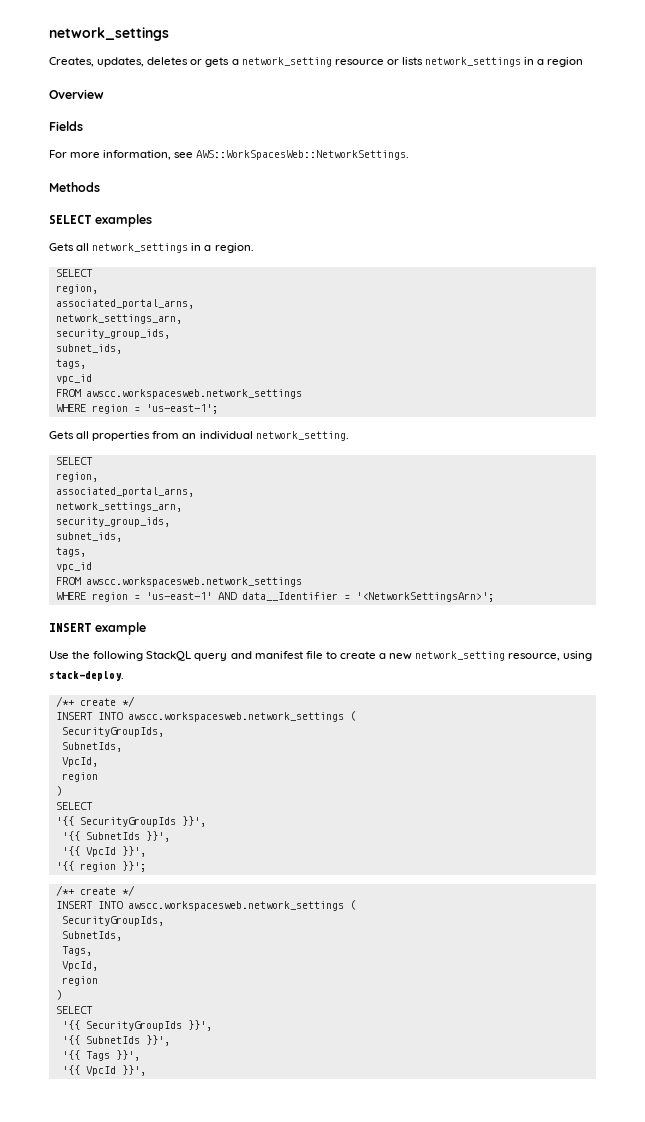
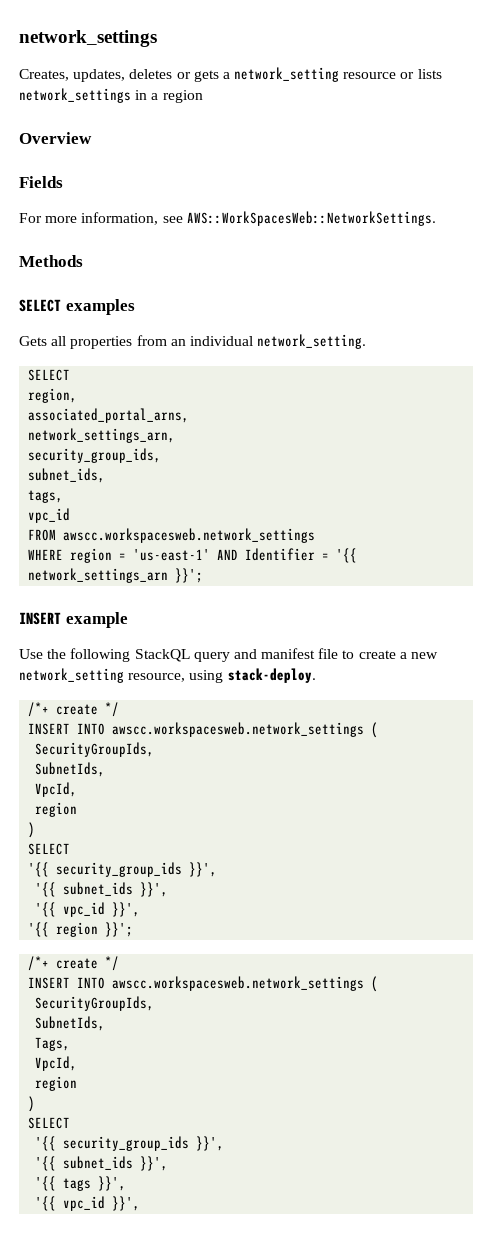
[49,243,254,253] [55,269,93,277] [55,284,98,294] [55,299,194,309] [55,314,182,324] [55,329,170,339] [55,344,122,354] [55,359,86,369] [55,374,92,384] [55,389,302,399] [55,404,218,414] // Gets all network_settings in a region. // SELECT // region, // associated_portal_arns, // network_settings_arn, // security_group_ids, // subnet_ids, // tags, // vpc_id // FROM awscc.workspacesweb.network_settings // WHERE region = 'us-east-1'; -> (135, 307) none
[241,592,494,602] data__Identifier = '<NetworkSettingsArn>'; -> [245,548,358,563] [28,568,204,583] Identifier = '{{ network_settings_arn }}';
[79,816,206,827] [61,831,170,842] [61,846,116,857] SecurityGroupIds }}', // '{{ SubnetIds }}', // '{{ VpcId -> [56,862,218,877] [35,882,169,897] [35,902,106,917] security_group_ids }}', // '{{ subnet_ids }}', // '{{ vpc_id
[85,1020,212,1031] [61,1035,170,1046] [61,1050,140,1061] [61,1065,116,1076] SecurityGroupIds }}', // '{{ SubnetIds }}', // '{{ Tags }}', // '{{ VpcId -> [63,1136,225,1151] [35,1156,169,1171] [35,1176,127,1191] [35,1196,106,1211] security_group_ids }}', // '{{ subnet_ids }}', // '{{ tags }}', // '{{ vpc_id

